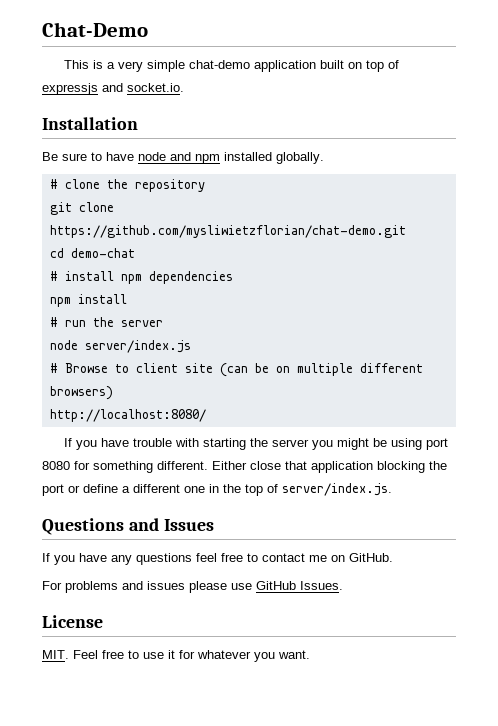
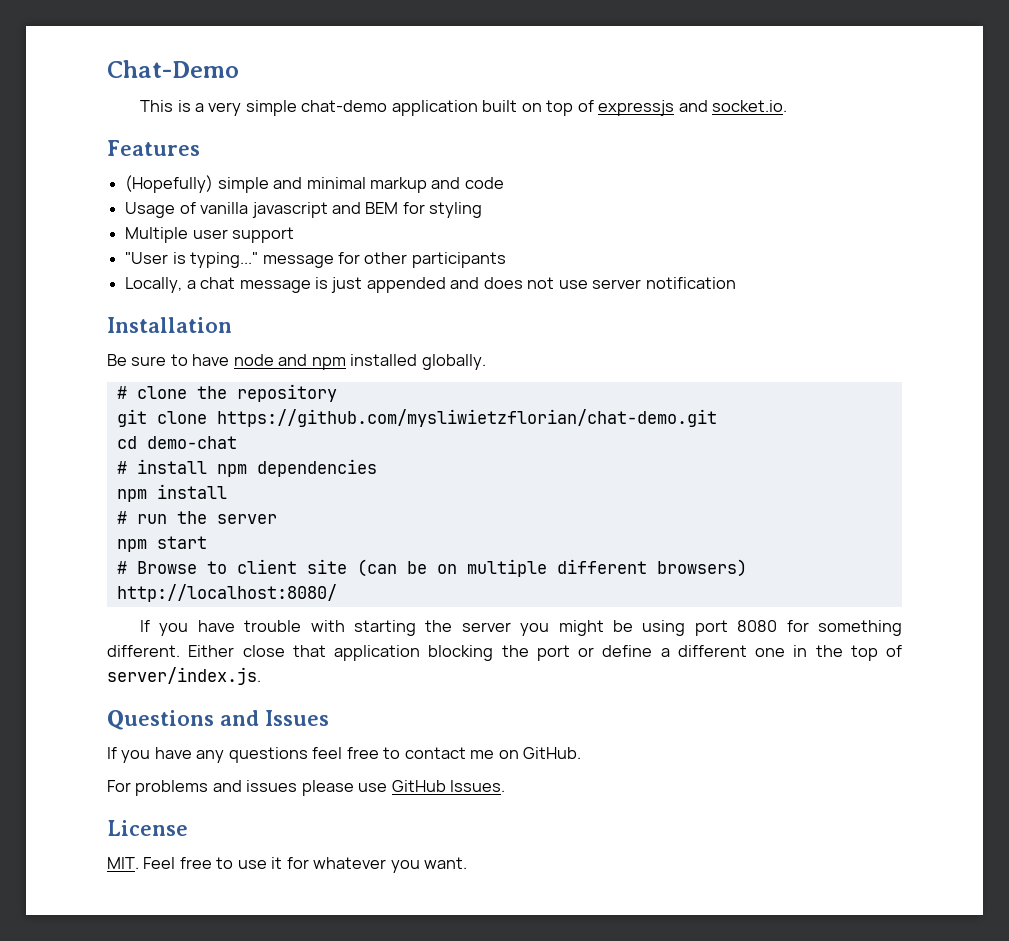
(184, 87) none -> [107,140,200,156] [125,175,504,193] [125,202,483,218] [125,227,295,243] [125,252,506,268] [125,277,736,293] // Features // (Hopefully) simple and minimal markup and code // Usage of vanilla javascript and BEM for styling // Multiple user support // "User is typing..." message for other participants // Locally, a chat message is just appended and does not use server notification
[49,340,191,353] node server/index.js -> [116,536,207,552] npm start

